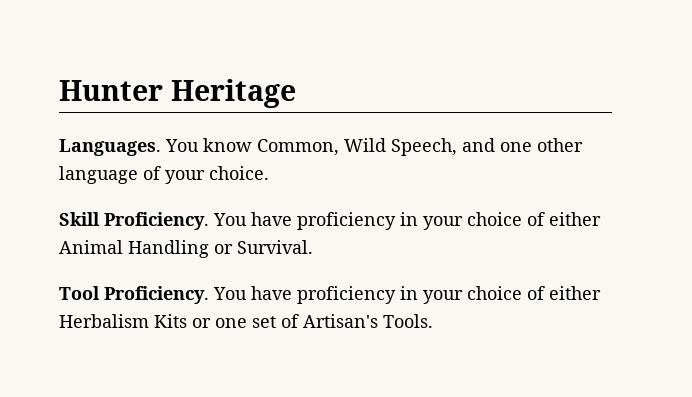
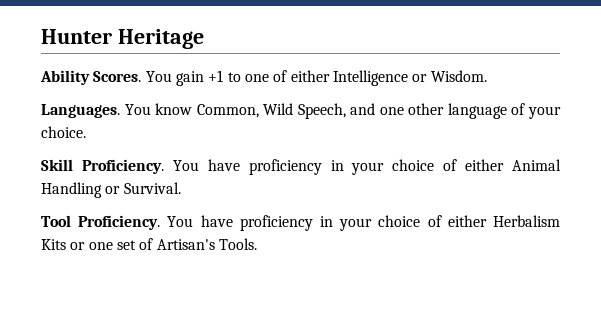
(296, 93) none -> [40,70,487,86] // Ability Scores. You gain +1 to one of either Intelligence or Wisdom.

